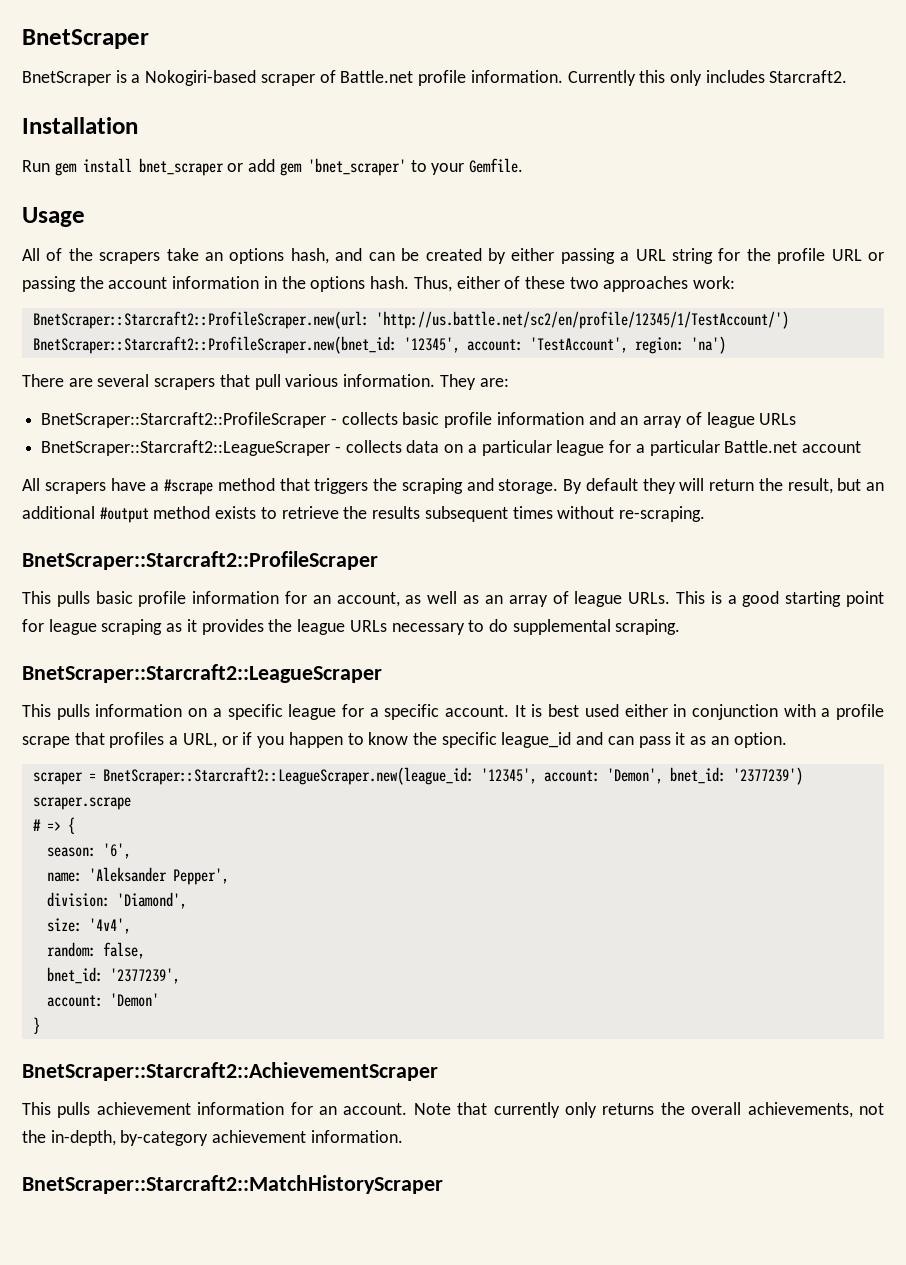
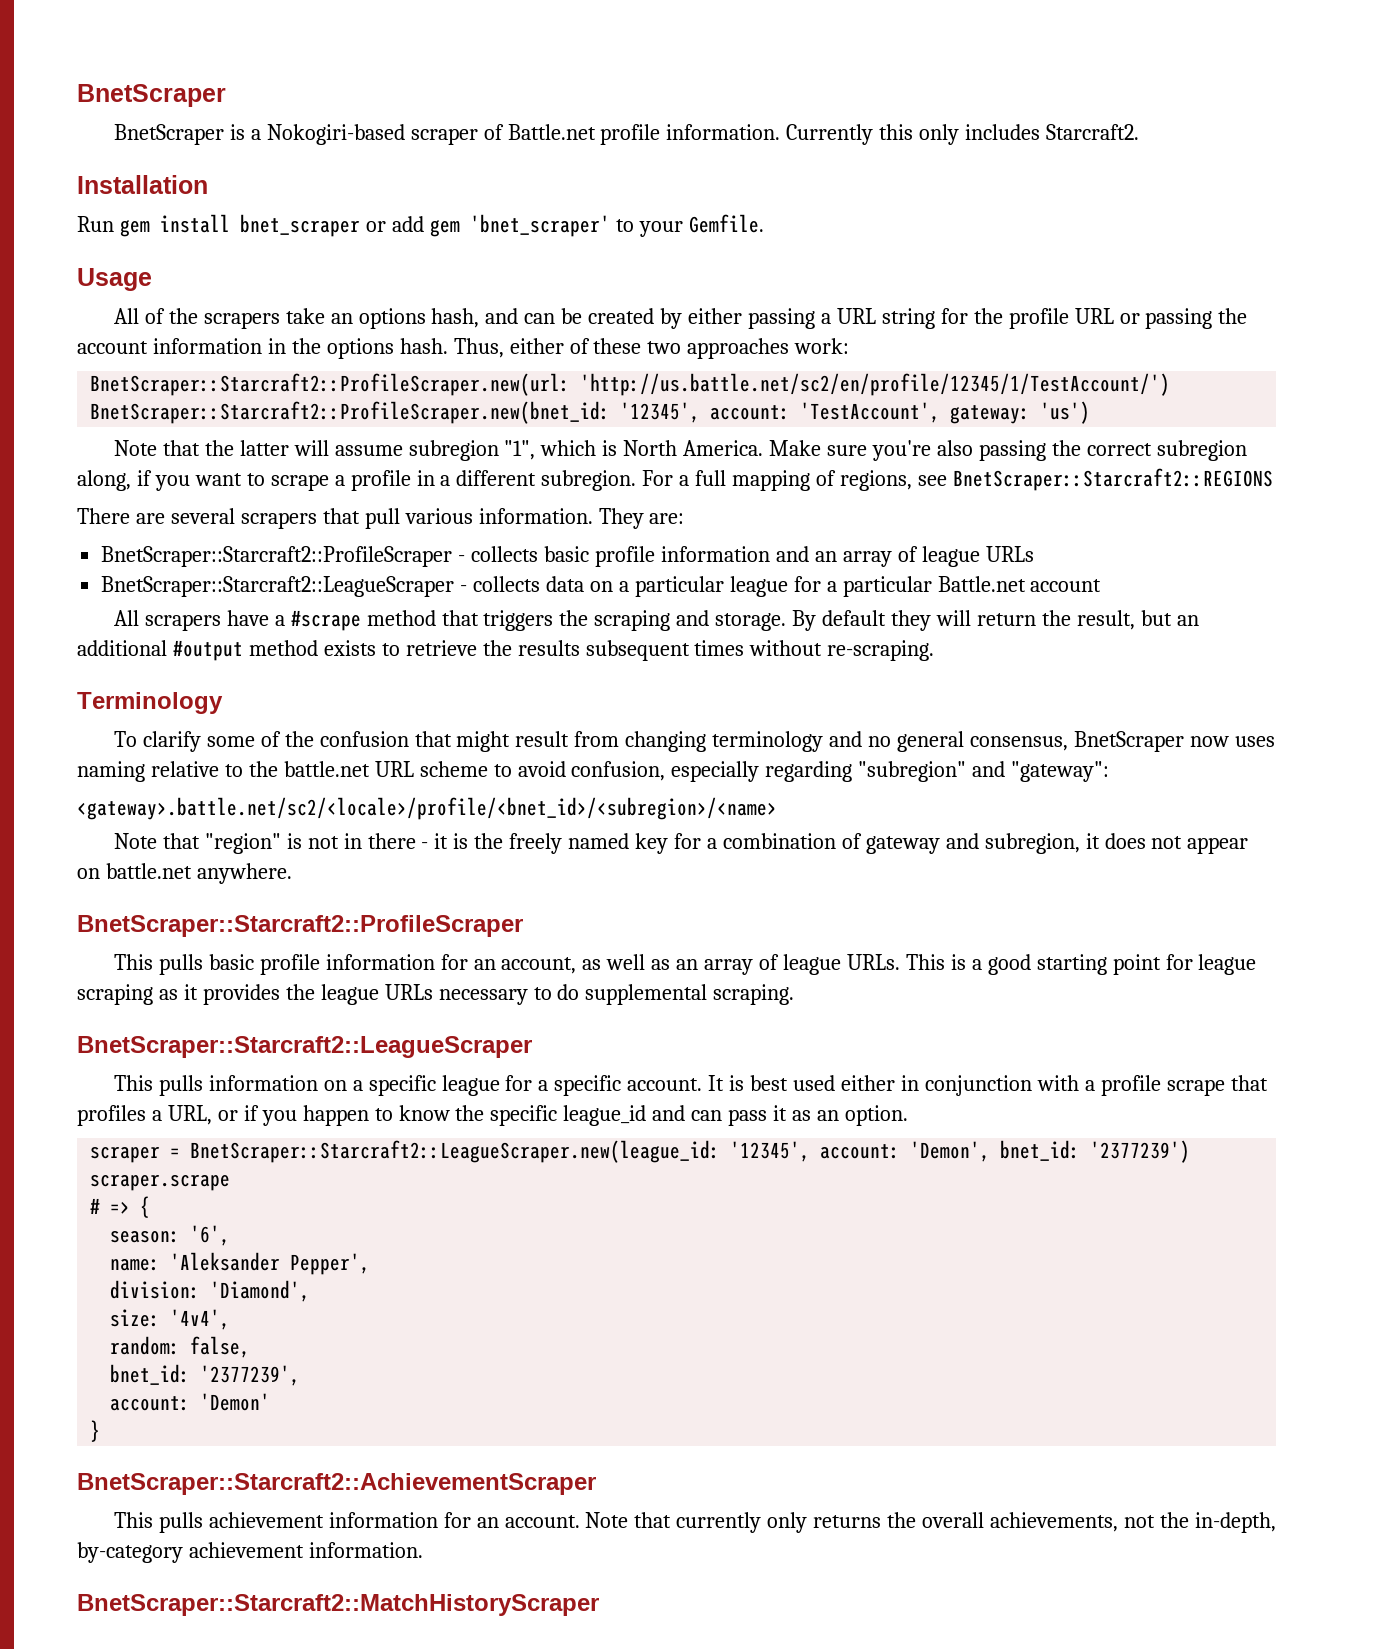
[634,336,726,354] region: 'na') -> [950,401,1091,424] [113,440,1247,461] [77,468,1273,491] gateway: 'us') // Note that the latter will assume subregion "1", which is North America. Make sure you're also passing the correct subregion along, if you want to scrape a profile in a different subregion. For a full mapping of regions, see BnetScraper::Starcraft2::REGIONS
(705, 514) none -> [77,692,223,714] [113,731,1275,752] [77,761,1110,782] [77,797,777,820] [113,833,1249,854] [77,863,292,884] // Terminology // To clarify some of the confusion that might result from changing terminology and no general consensus, BnetScraper now uses naming relative to the battle.net URL scheme to avoid confusion, especially regarding "subregion" and "gateway": // <gateway>.battle.net/sc2/<locale>/profile/<bnet_id>/<subregion>/<name> // Note that "region" is not in there - it is the freely named key for a combination of gateway and subregion, it does not appear on battle.net anywhere.

